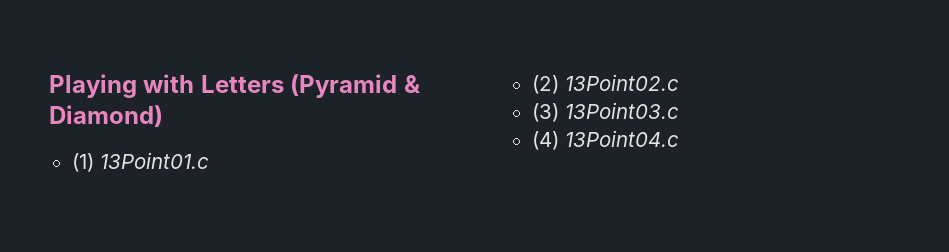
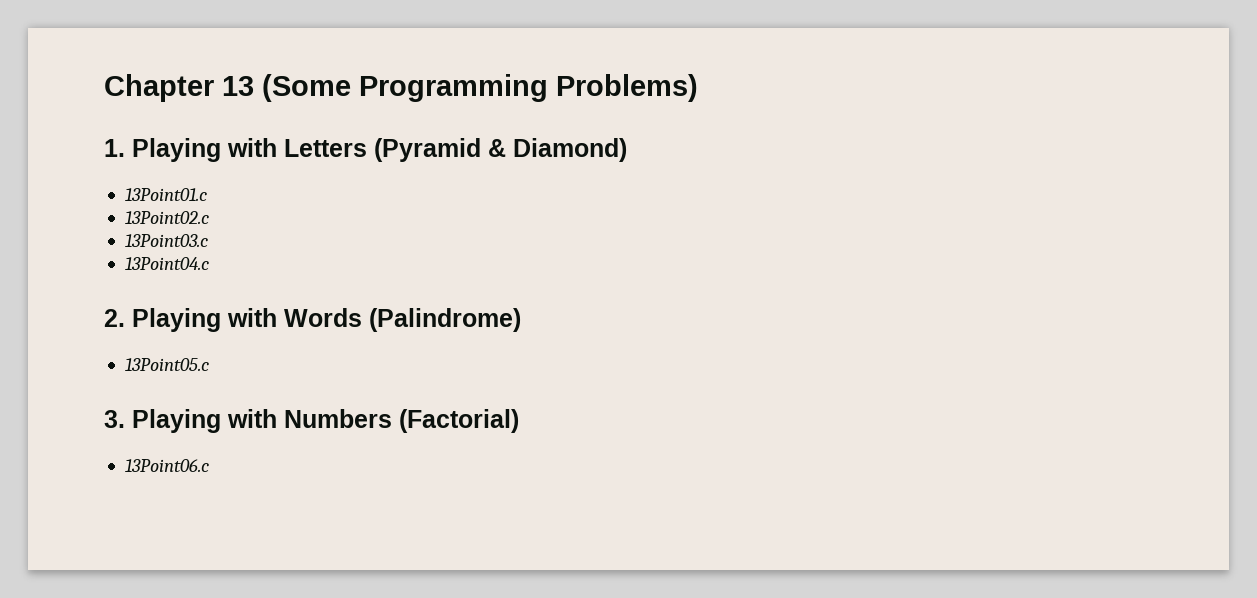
(49, 86) none -> [104,74,698,102] [104,139,125,157] Chapter 13 (Some Programming Problems) // 1.
[71,153,94,172] (1) -> (627, 150) none
[531,75,559,94] (2) -> (207, 194) none
[531,103,559,122] (3) -> (209, 217) none
[531,131,559,150] (4) -> (208, 240) none
(679, 138) none -> [104,308,521,332] [124,358,209,371] [104,409,519,433] [124,459,209,472] // 2. Playing with Words (Palindrome) // 13Point05.c // 3. Playing with Numbers (Factorial) // 13Point06.c

